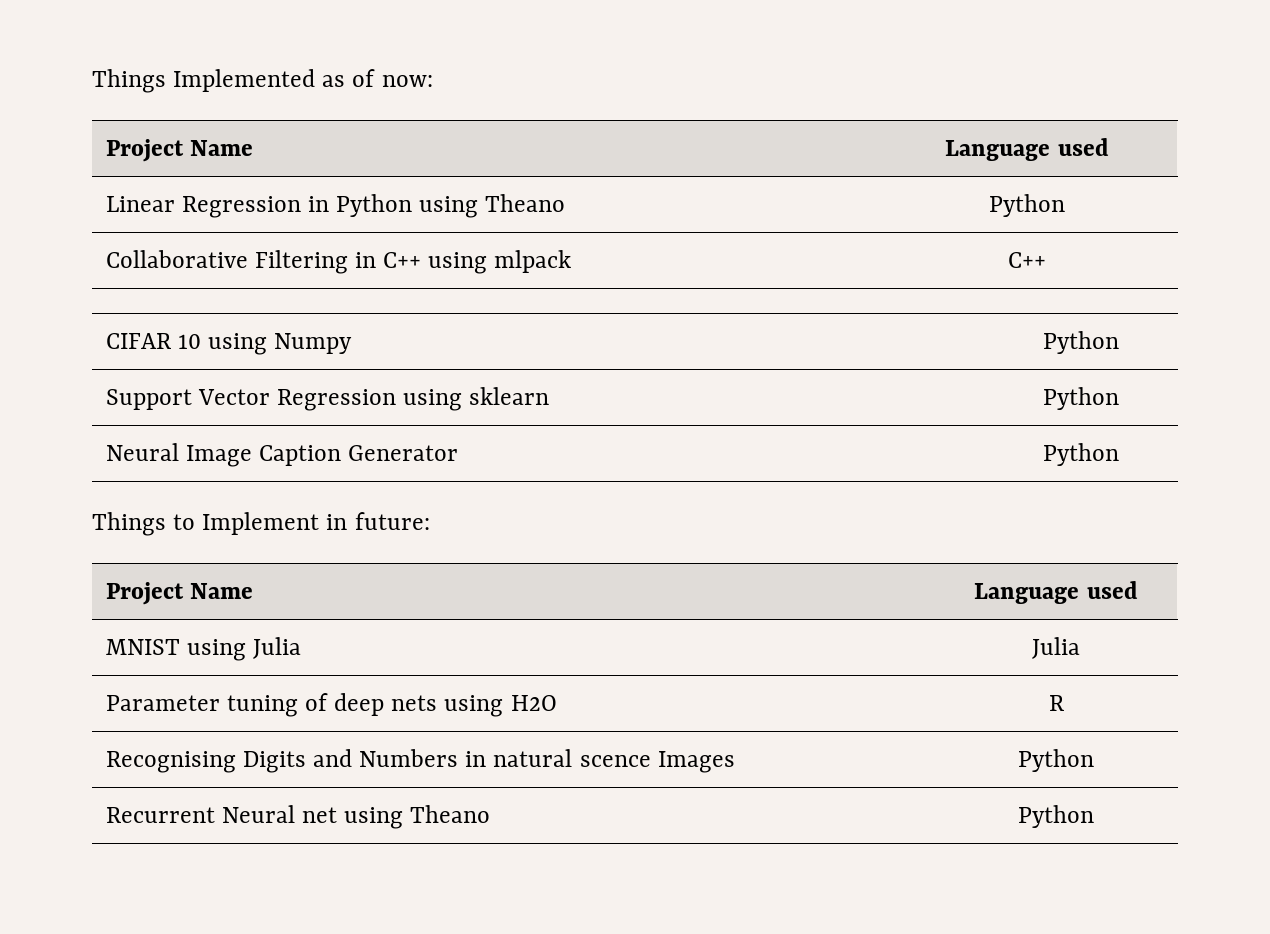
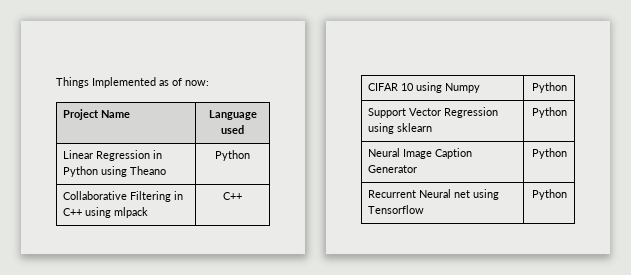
[92,512,430,536] [105,582,253,605] [974,581,1138,604] [105,637,301,661] [1032,637,1080,659] [105,693,557,717] [1048,695,1064,711] [105,749,735,773] [1018,749,1094,772] // Things to Implement in future: // Project Name | Language used // MNIST using Julia | Julia // Parameter tuning of deep nets using H2O | R // Recognising Digits and Numbers in natural scence Images | Python -> (567, 153) none
[410,805,491,823] Theano -> [368,205,425,214] Tensorflow

